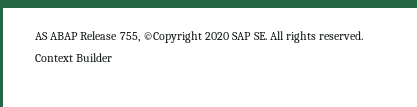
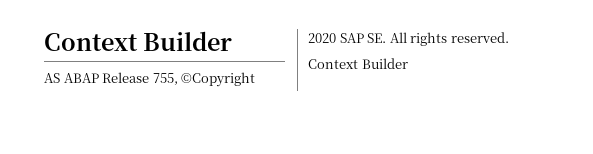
(35, 36) none -> [44,31,233,51] Context Builder //

